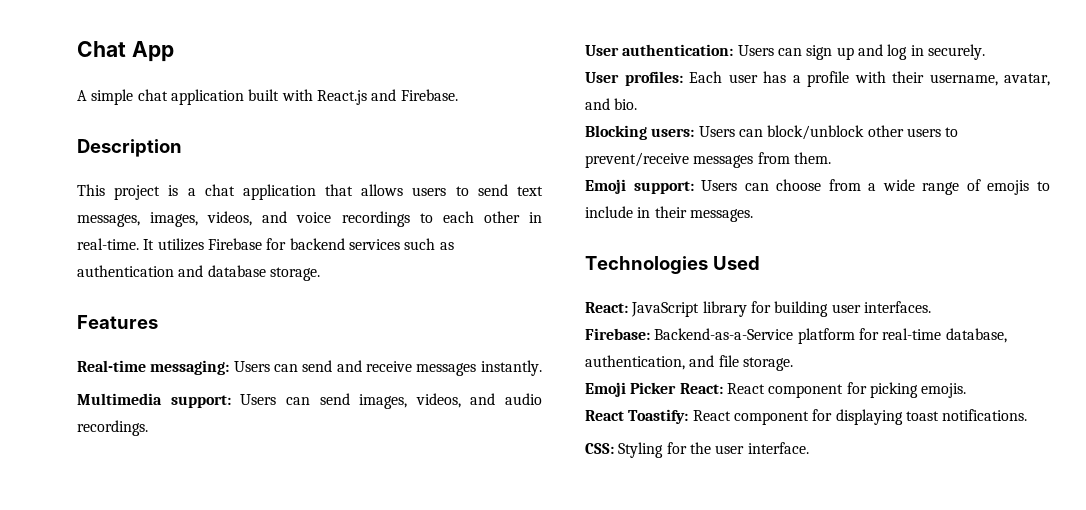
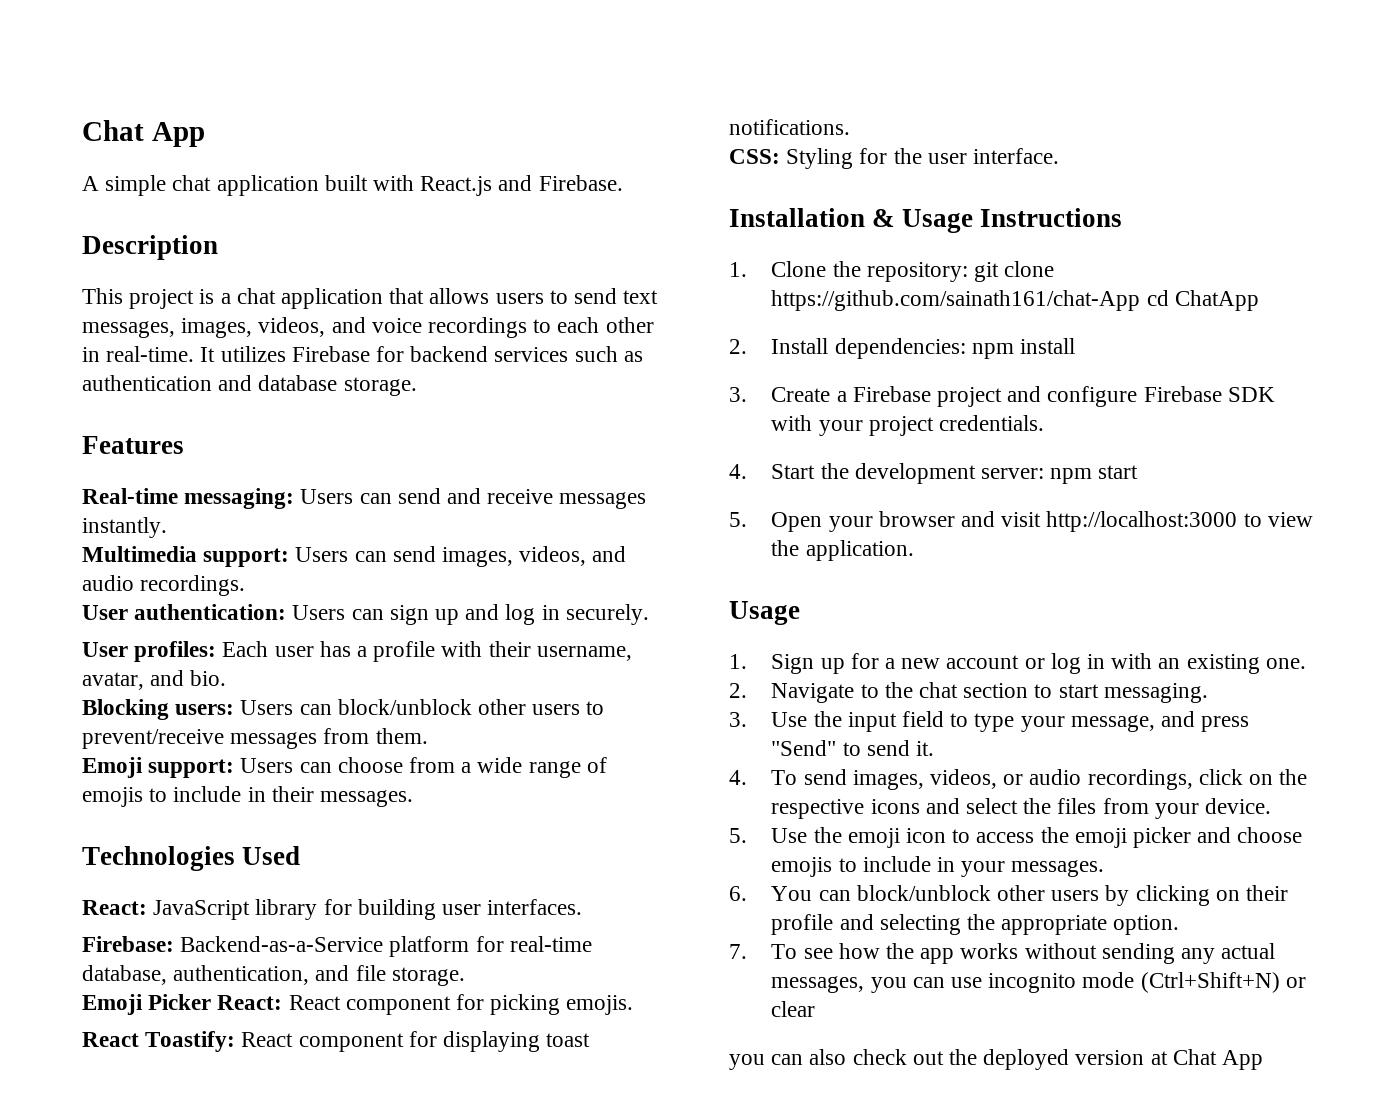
(809, 448) none -> [729,208,1122,233] [729,261,1055,282] [771,290,1259,311] [729,338,1075,359] [729,386,1275,407] [771,415,1044,436] [729,463,1139,484] [729,511,1313,532] [771,540,914,561] [729,601,800,625] [729,653,1306,674] [729,682,1208,703] [729,711,1250,732] [771,740,934,756] [729,769,1308,790] [771,798,1272,819] [729,827,1303,848] [771,856,1105,877] [729,885,1289,906] [771,914,1180,935] [729,943,1276,964] [771,972,1306,993] [771,1001,816,1017] [729,1049,1264,1070] // Installation & Usage Instructions // 1. Clone the repository: git clone https://github.com/sainath161/chat-App cd ChatApp // 2. Install dependencies: npm install // 3. Create a Firebase project and configure Firebase SDK with your project credentials. // 4. Start the development server: npm start // 5. Open your browser and visit http://localhost:3000 to view the application. // Usage // 1. Sign up for a new account or log in with an existing one. // 2. Navigate to the chat section to start messaging. // 3. Use the input field to type your message, and press "Send" to send it. // 4. To send images, videos, or audio recordings, click on the respective icons and select the files from your device. // 5. Use the emoji icon to access the emoji picker and choose emojis to include in your messages. // 6. You can block/unblock other users by clicking on their profile and selecting the appropriate option. // 7. To see how the app works without sending any actual messages, you can use incognito mode (Ctrl+Shift+N) or clear // you can also check out the deployed version at Chat App

